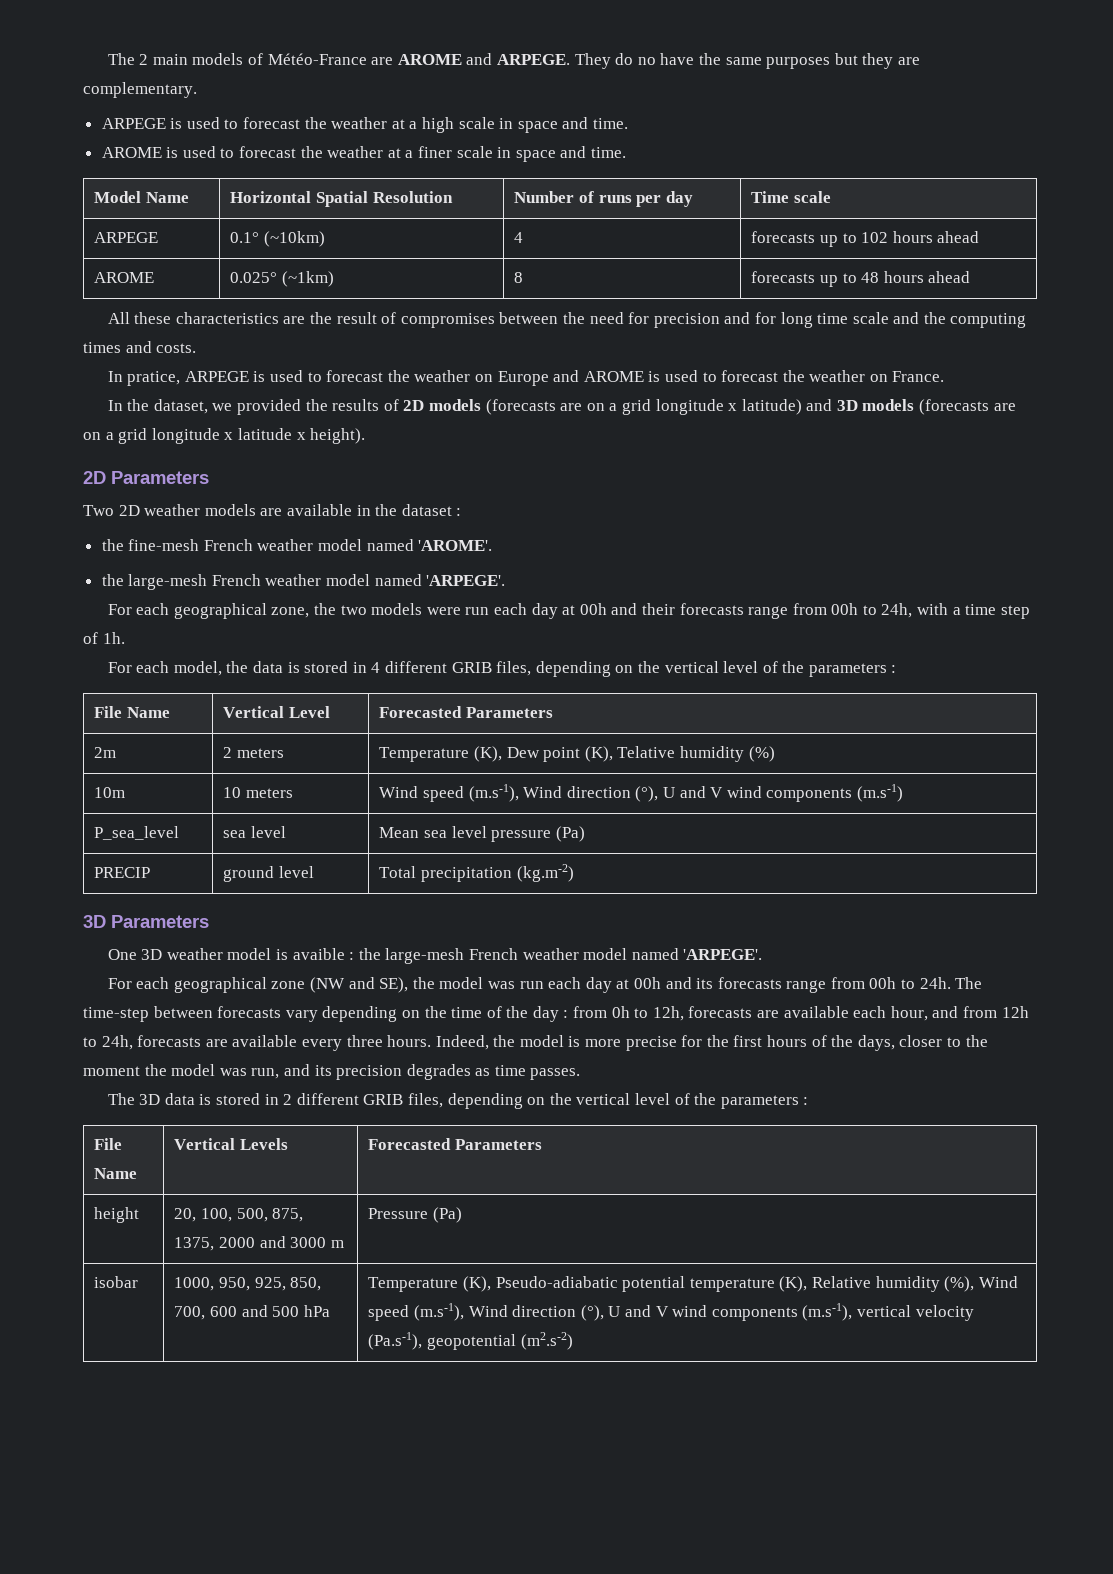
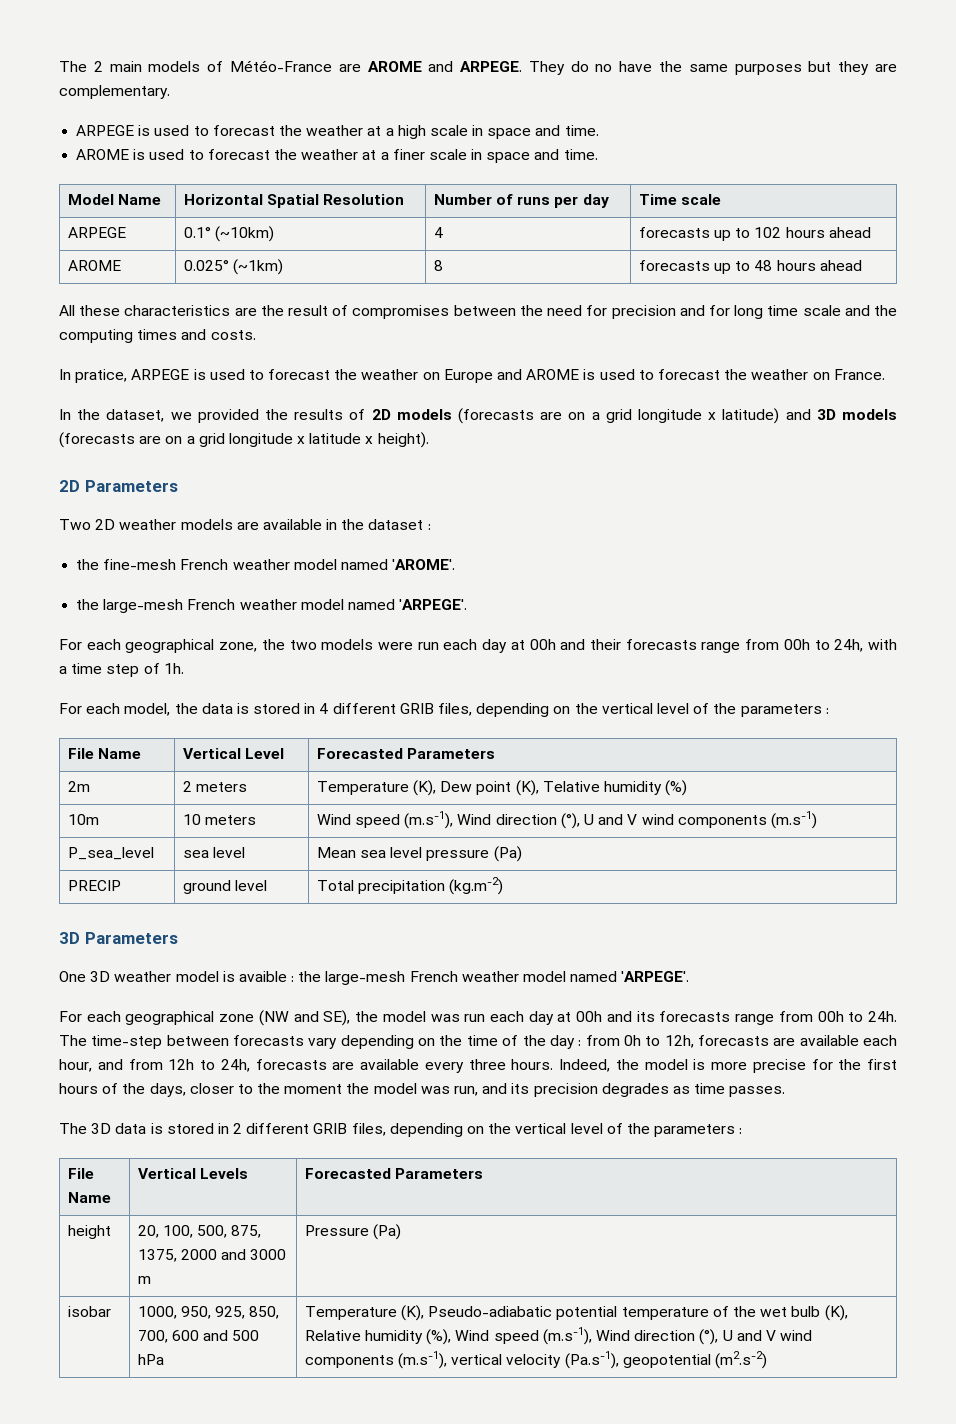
(775, 1285) none -> [712,1306,821,1317] of the wet bulb

